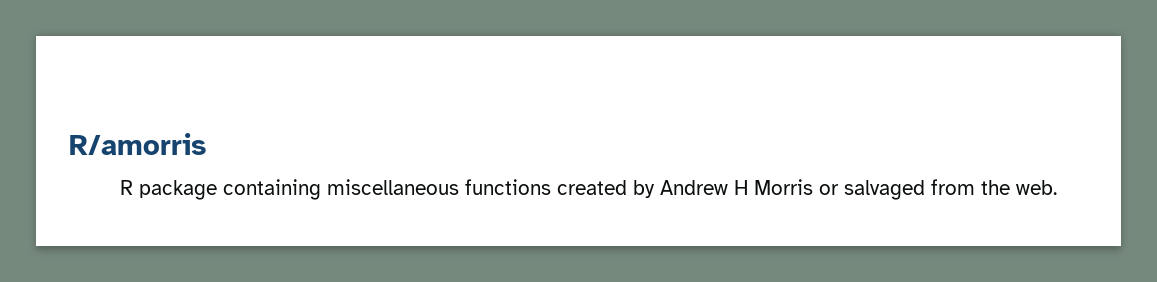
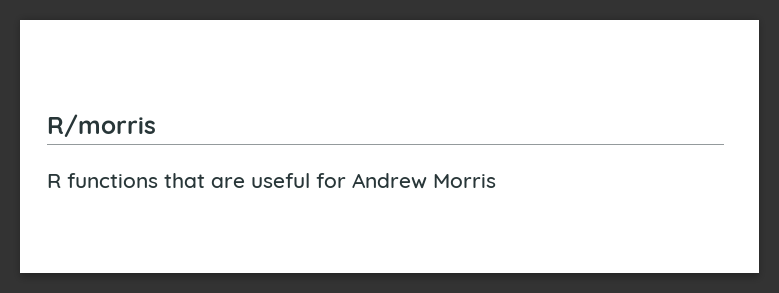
[69,133,206,155] R/amorris -> [47,114,156,137] R/morris
[138,179,1057,200] package containing miscellaneous functions created by Andrew H Morris or salvaged from the web. -> [67,173,496,189] functions that are useful for Andrew Morris

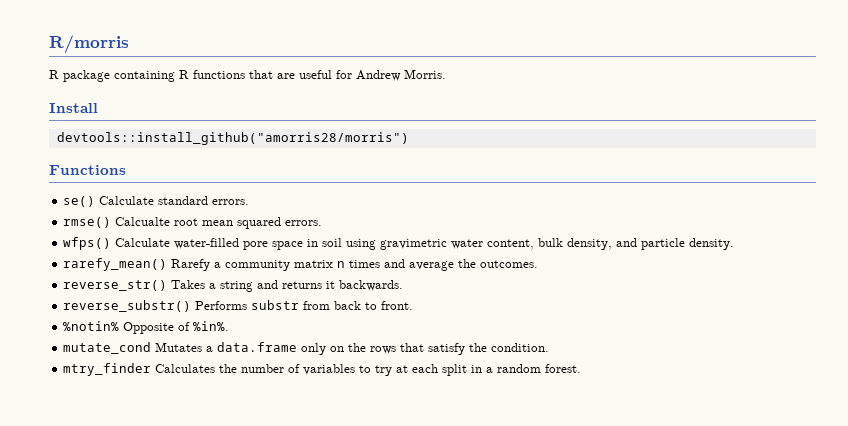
(61, 181) none -> [63,70,189,82] package containing R
[433,174,496,188] Morris -> [404,69,446,79] [49,103,98,113] [56,132,409,145] [49,165,126,175] [63,196,250,207] [63,217,323,229] [63,237,735,250] [63,258,539,271] [63,280,404,292] [63,300,414,312] [63,321,230,334] [63,342,550,355] [63,363,582,376] Morris. // Install // devtools::install_github("amorris28/morris") // Functions // se() Calculate standard errors. // rmse() Calcualte root mean squared errors. // wfps() Calculate water-filled pore space in soil using gravimetric water content, bulk density, and particle density. // rarefy_mean() Rarefy a community matrix n times and average the outcomes. // reverse_str() Takes a string and returns it backwards. // reverse_substr() Performs substr from back to front. // %notin% Opposite of %in%. // mutate_cond Mutates a data.frame only on the rows that satisfy the condition. // mtry_finder Calculates the number of variables to try at each split in a random forest.

